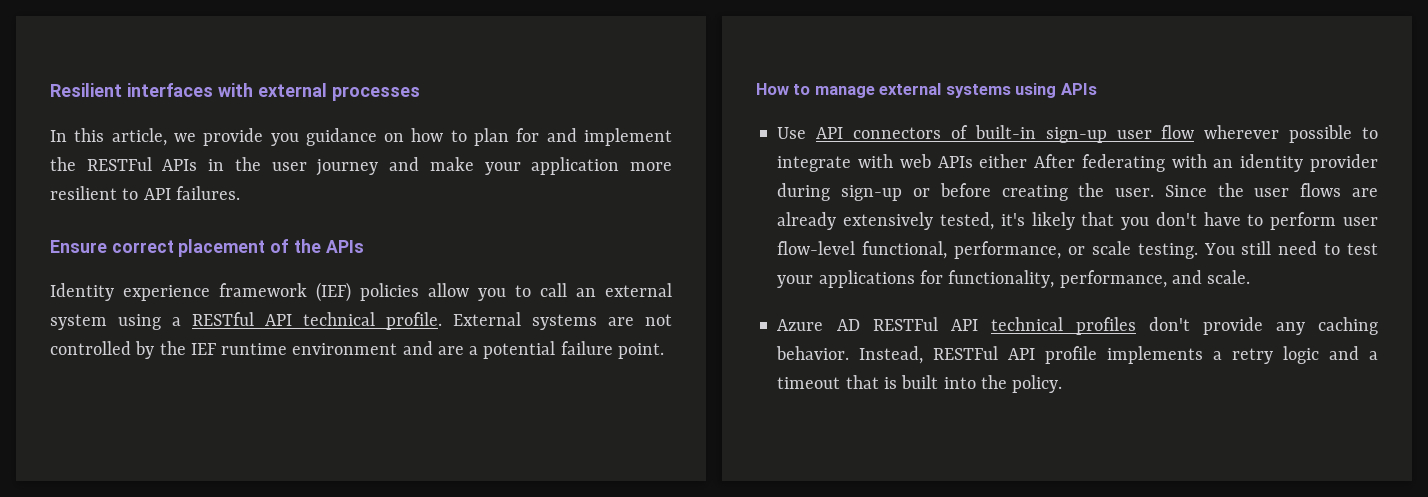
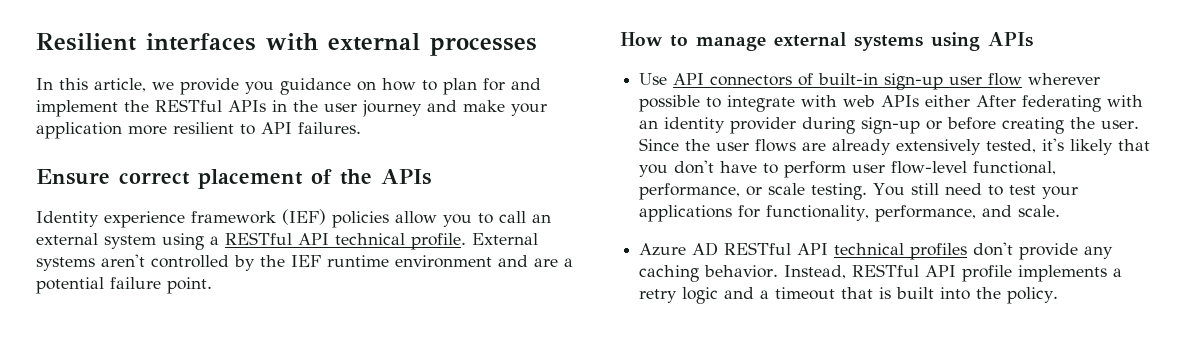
[86,157,152,171] RESTFul -> [155,99,222,112] RESTful
[608,314,672,326] are not -> [101,254,145,267] aren't
[872,317,938,331] RESTFul -> [724,242,792,255] RESTful
[933,346,999,360] RESTFul -> [852,264,920,277] RESTful

